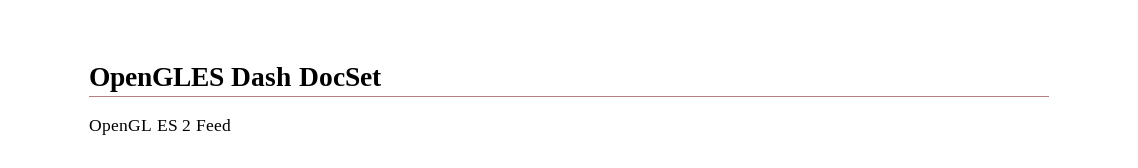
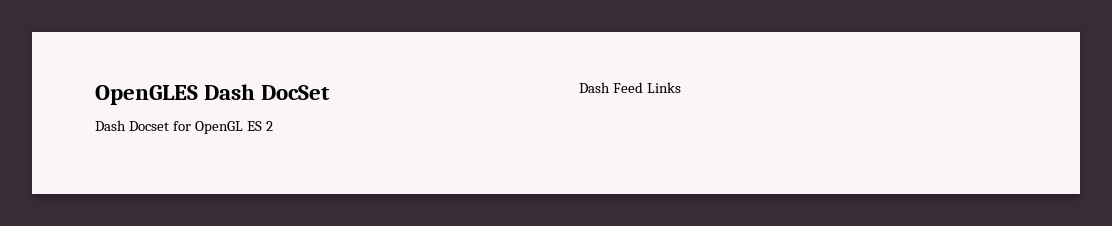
(382, 77) none -> [95,120,191,131] Dash Docset for
[196,119,232,131] Feed -> [579,82,681,93] // Dash Feed Links

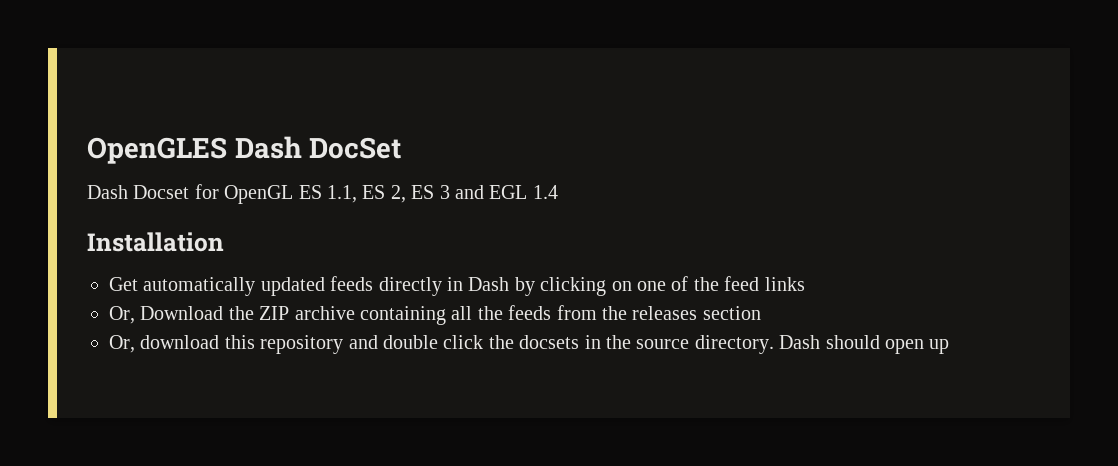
[265,121,273,131] [579,82,681,93] 2 // Dash Feed Links -> [327,185,558,203] [87,232,224,252] [109,276,805,296] [109,305,761,325] [109,335,950,354] 1.1, ES 2, ES 3 and EGL 1.4 // Installation // Get automatically updated feeds directly in Dash by clicking on one of the feed links // Or, Download the ZIP archive containing all the feeds from the releases section // Or, download this repository and double click the docsets in the source directory. Dash should open up

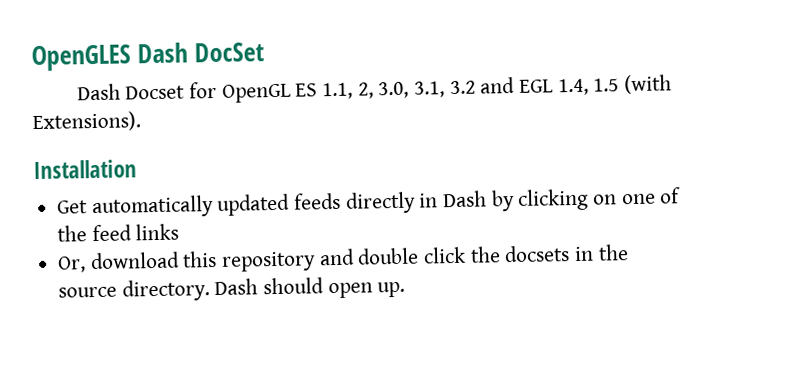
[362,185,558,203] ES 2, ES 3 and EGL 1.4 -> [357,74,673,99] [32,111,141,133] 2, 3.0, 3.1, 3.2 and EGL 1.4, 1.5 (with Extensions).
[109,305,761,325] // Or, Download the ZIP archive containing all the feeds from the releases section -> (180, 232) none
[929,339,950,354] up -> [377,281,406,298] up.

